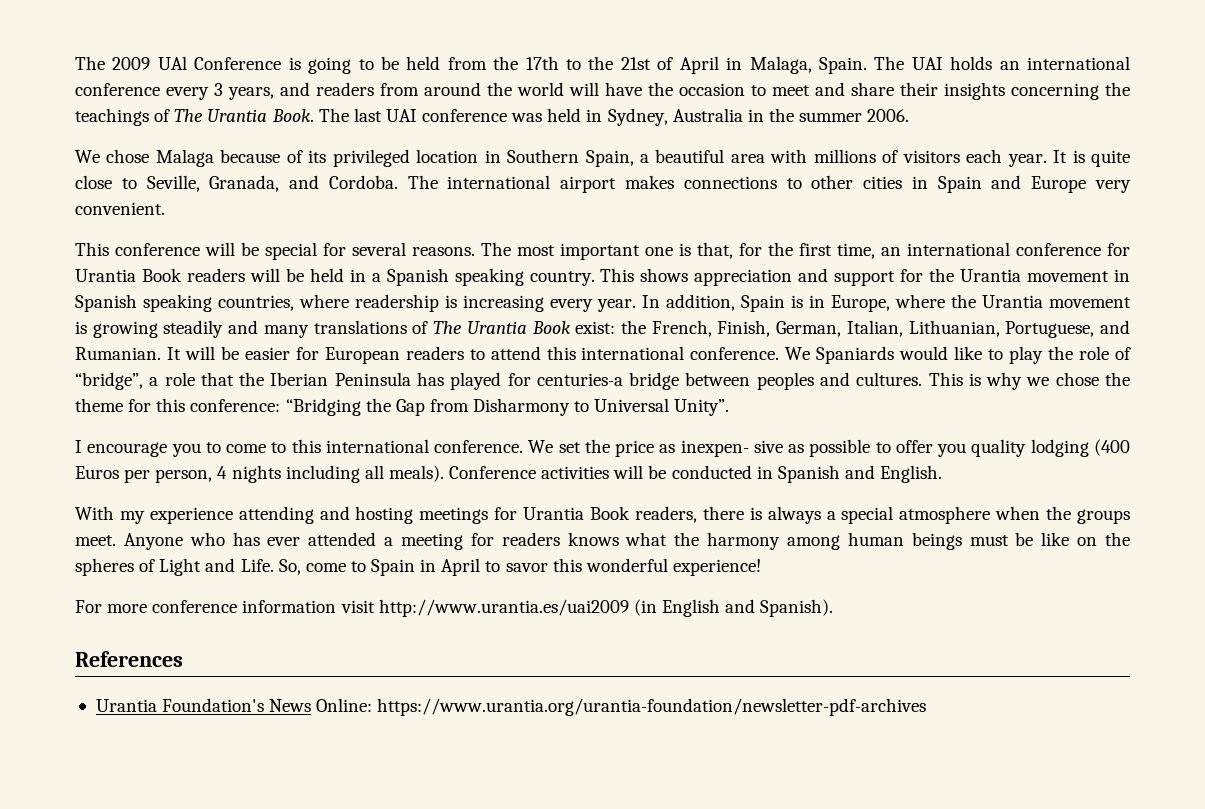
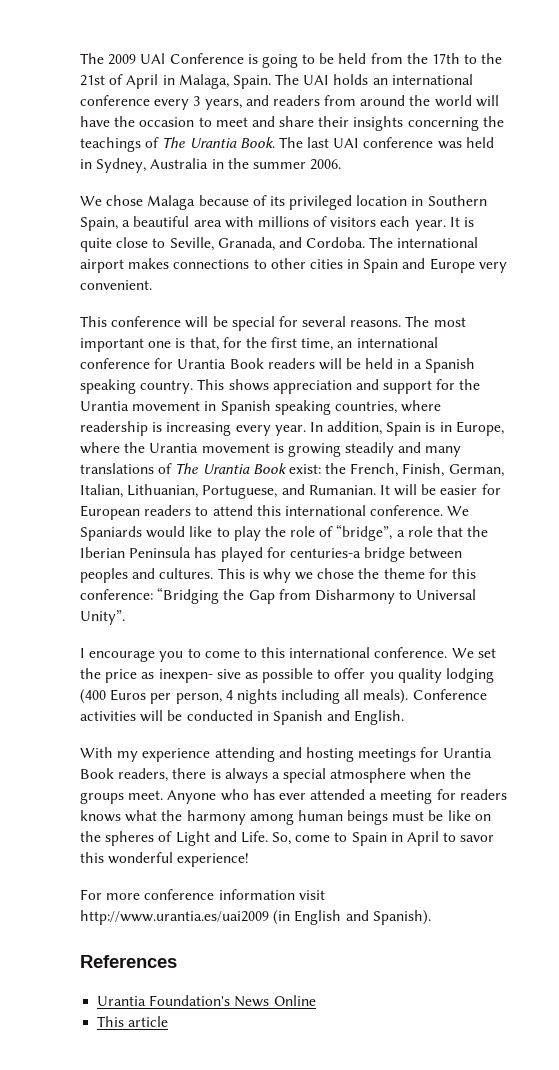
[316,698,927,716] Online: https://www.urantia.org/urantia-foundation/newsletter-pdf-archives -> [273,995,316,1006] [97,1016,169,1027] Online // This article

